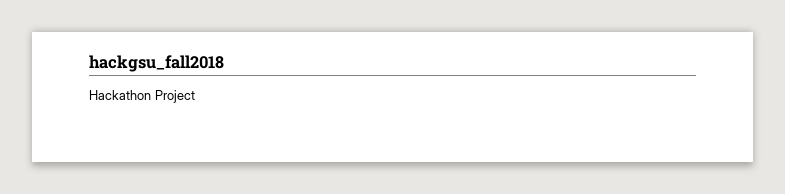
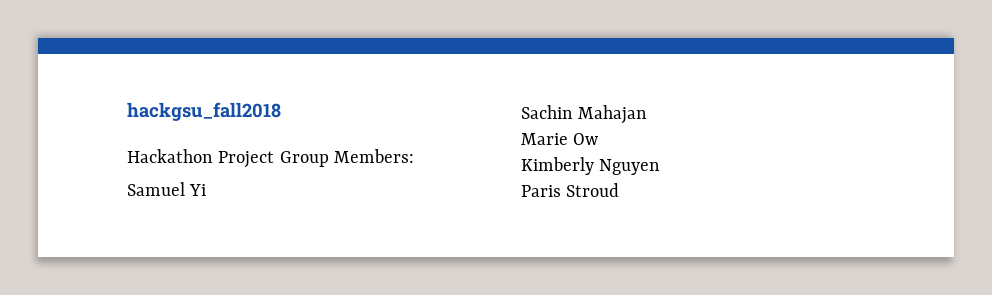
(195, 96) none -> [279,149,415,167] [127,182,207,196] [521,105,648,124] [521,133,599,145] [521,157,661,175] [521,183,620,197] Group Members: // Samuel Yi // Sachin Mahajan // Marie Ow // Kimberly Nguyen // Paris Stroud

